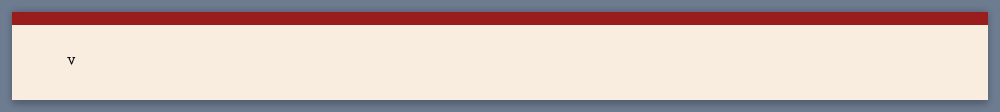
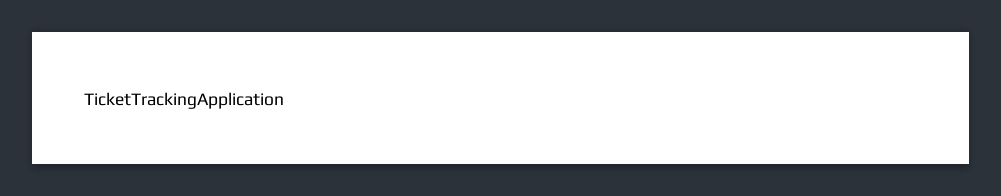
[67,57,76,66] v -> [84,92,284,109] TicketTrackingApplication

